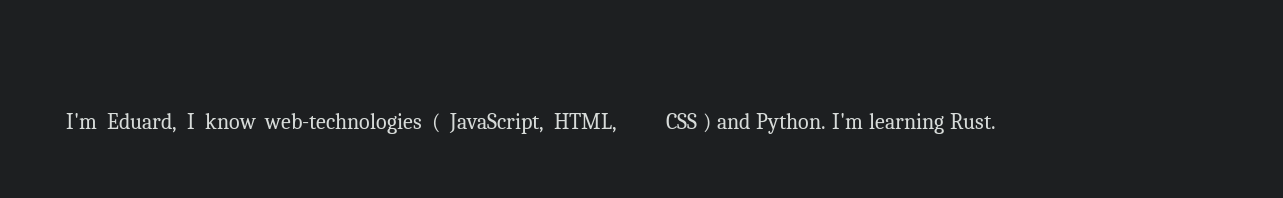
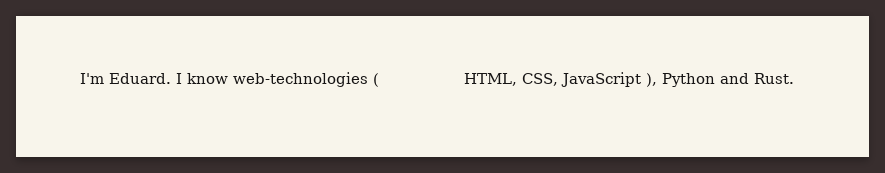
[66,113,177,133] I'm Eduard, -> [80,73,171,84] I'm Eduard.
[449,113,944,134] JavaScript, HTML, CSS ) and Python. I'm learning -> [464,72,749,87] HTML, CSS, JavaScript ), Python and

